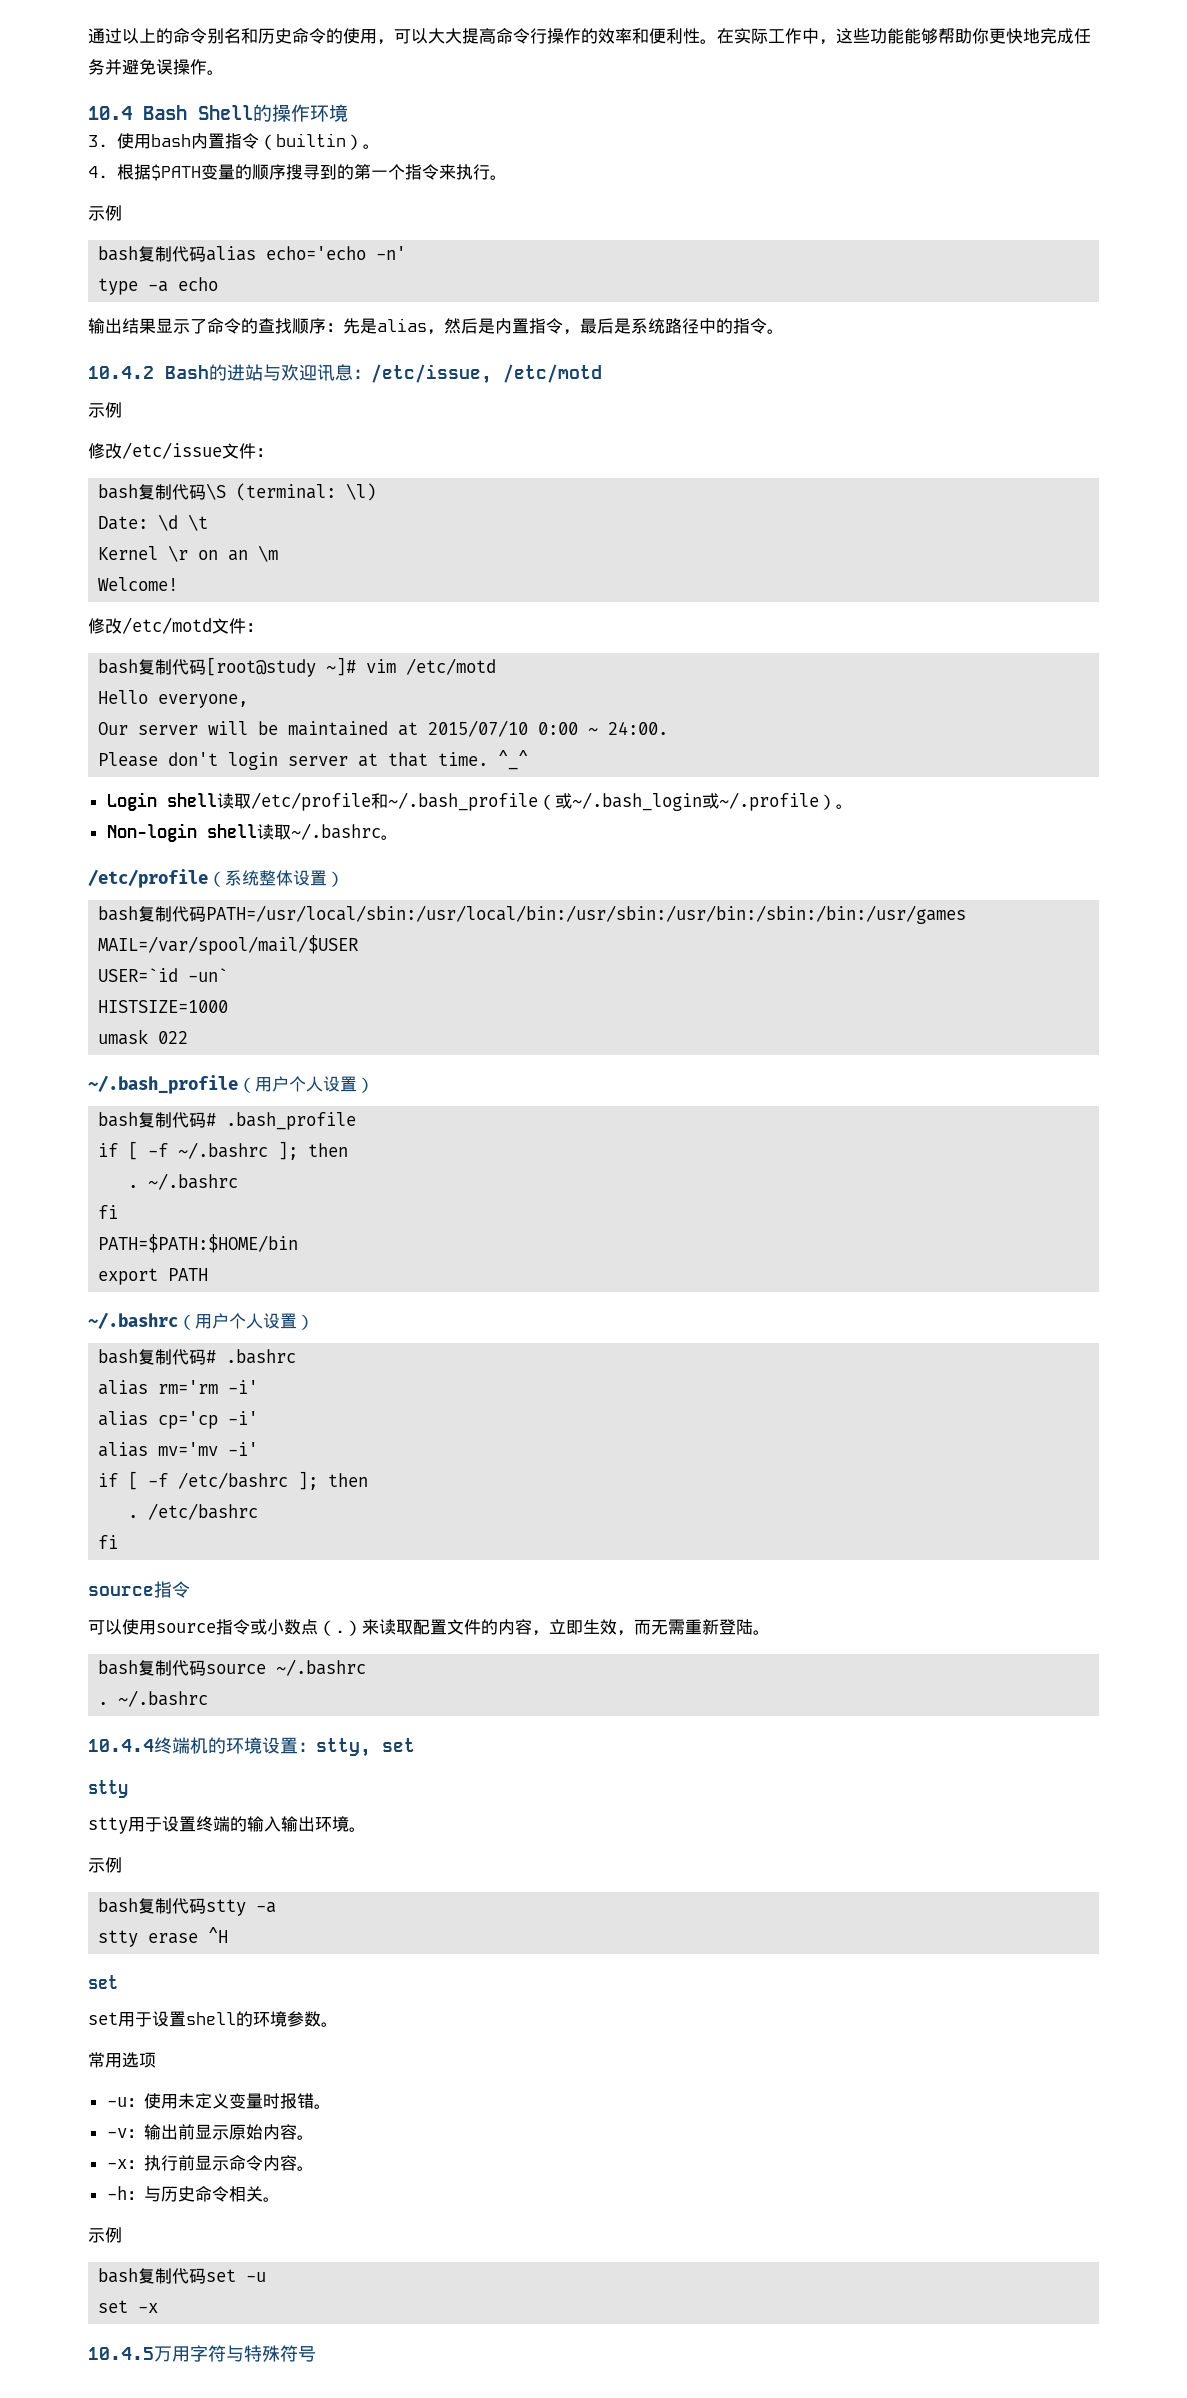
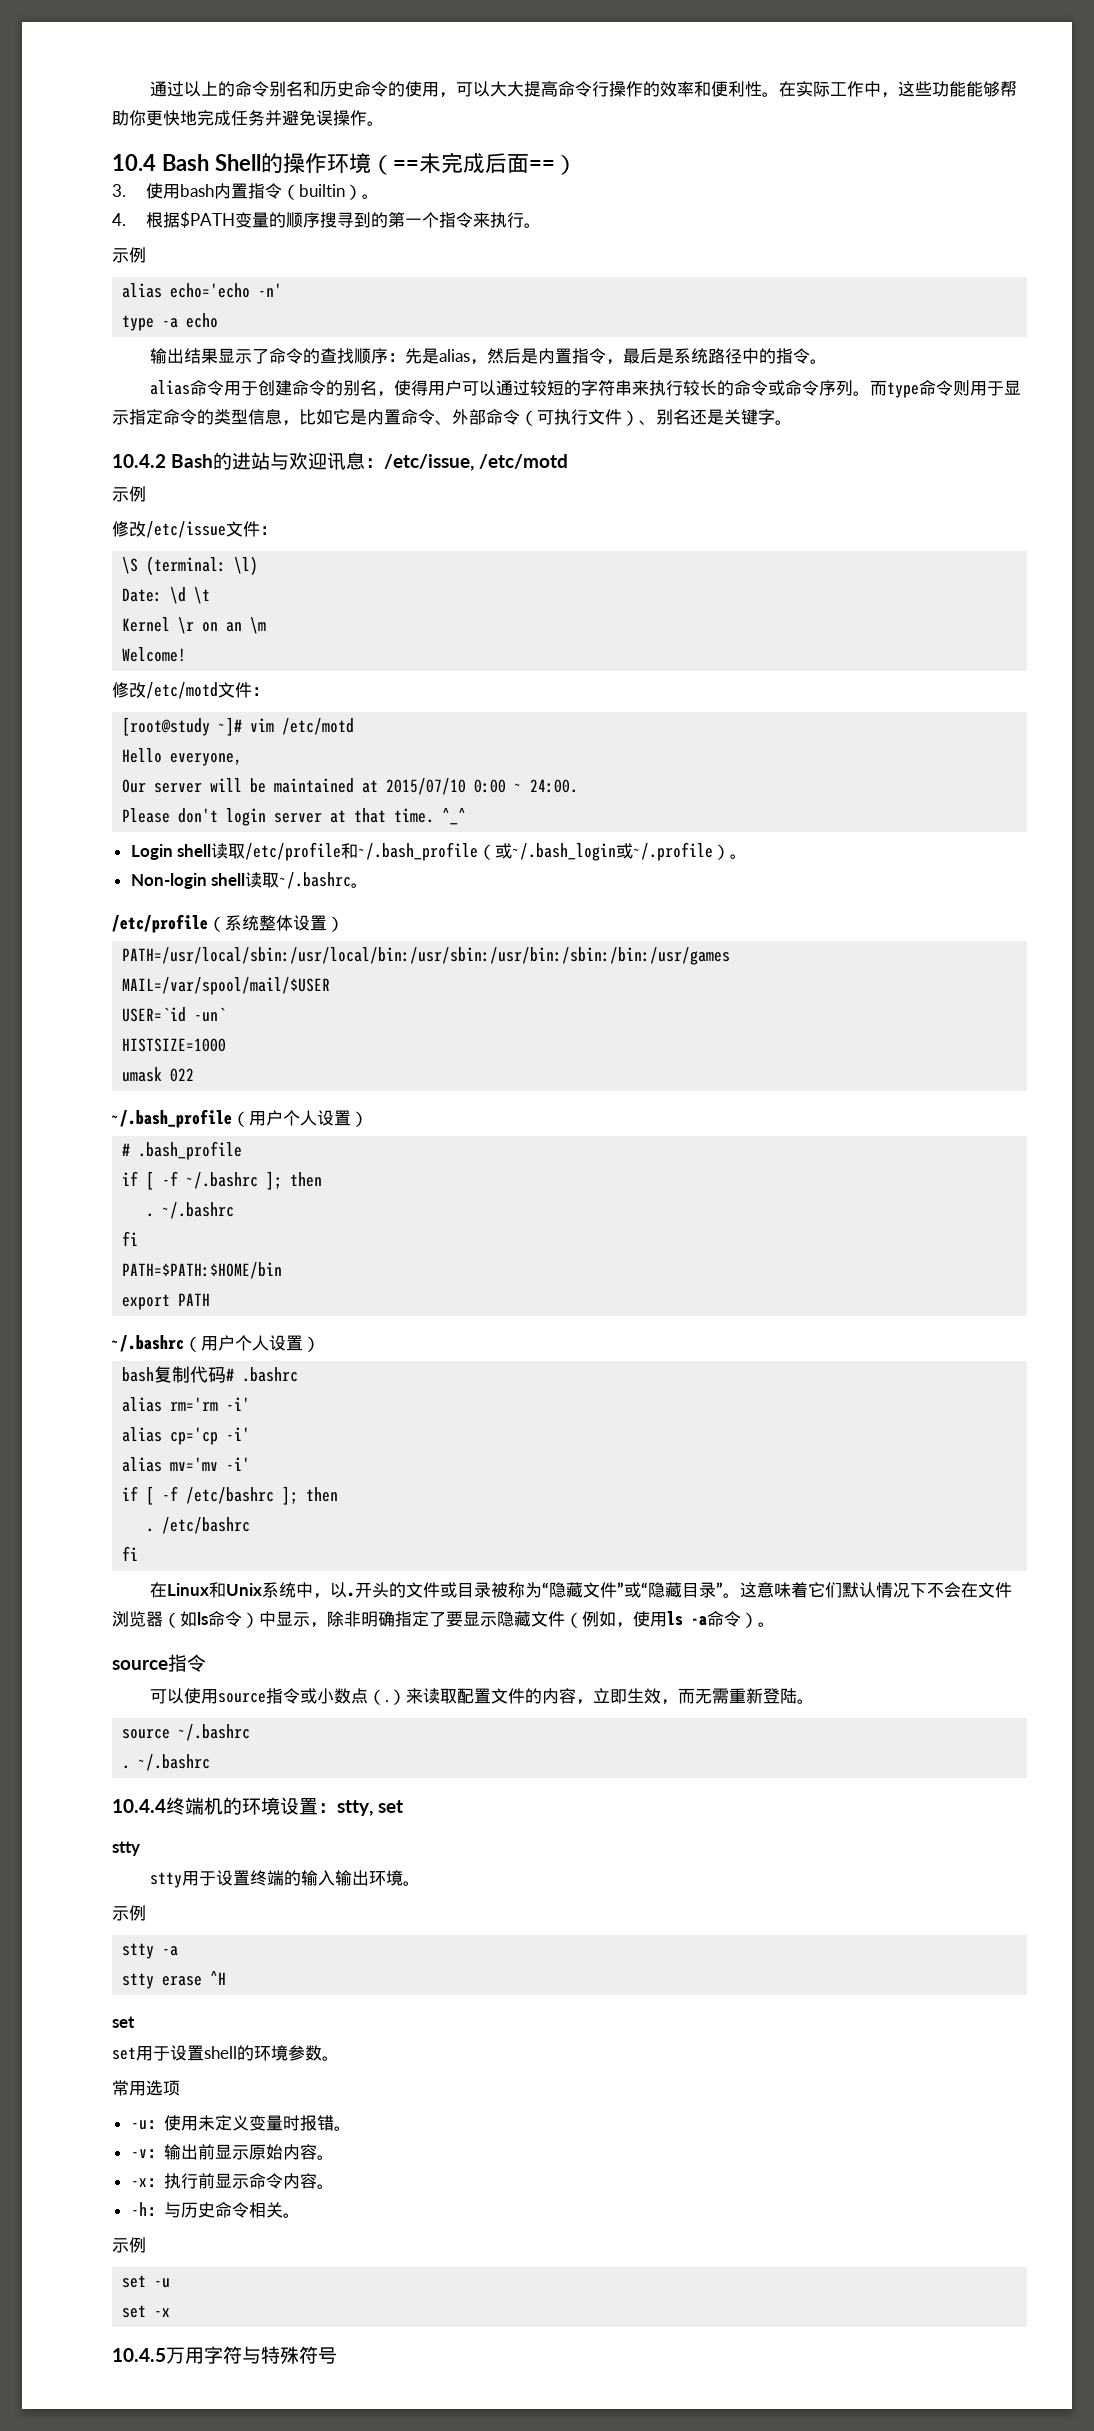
(348, 113) none -> [370,152,577,175] （==未完成后面==）
[98,246,207,262] bash复制代码 -> (146, 255) none
(784, 331) none -> [149,380,1021,398] [112,409,792,426] // alias命令用于创建命令的别名，使得用户可以通过较短的字符串来执行较长的命令或命令序列。而type命令则用于显示指定命令的类型信息，比如它是内置命令、外部命令（可执行文件）、别名还是关键字。
[98,484,207,500] bash复制代码 -> (277, 530) none
[98,659,207,675] bash复制代码 -> (269, 691) none
[98,906,207,922] bash复制代码 -> (344, 924) none
[98,1112,207,1128] bash复制代码 -> (368, 1119) none
(119, 1542) none -> [149,1582,1012,1599] [112,1611,775,1628] // 在Linux和Unix系统中，以.开头的文件或目录被称为“隐藏文件”或“隐藏目录”。这意味着它们默认情况下不会在文件浏览器（如ls命令）中显示，除非明确指定了要显示隐藏文件（例如，使用ls -a命令）。
[98,1660,207,1676] bash复制代码 -> (814, 1701) none
[98,1898,207,1914] bash复制代码 -> (146, 1913) none
[98,2268,207,2284] bash复制代码 -> (146, 2245) none

